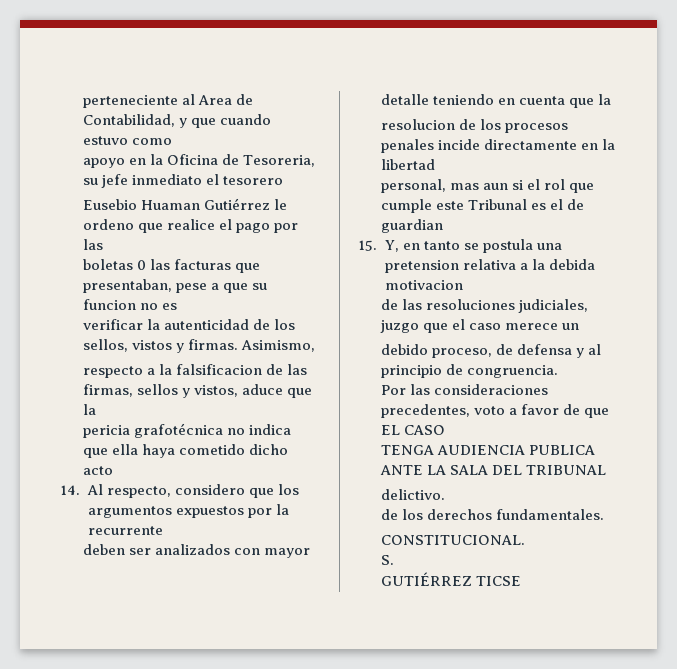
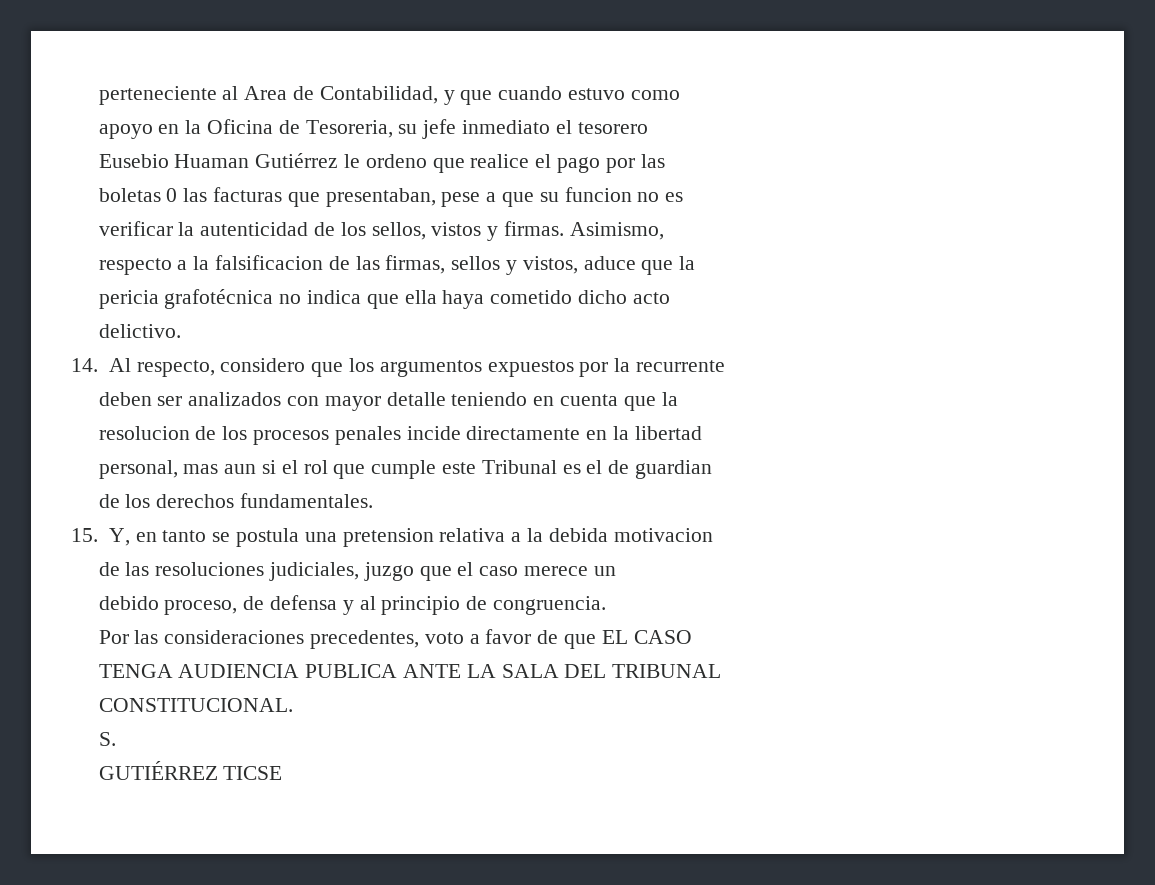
(114, 470) none -> [98,324,181,338] // delictivo.
(444, 226) none -> [98,493,374,508] // de los derechos fundamentales.
[381,489,446,500] [381,509,605,520] // delictivo. // de los derechos fundamentales. -> (722, 671) none

